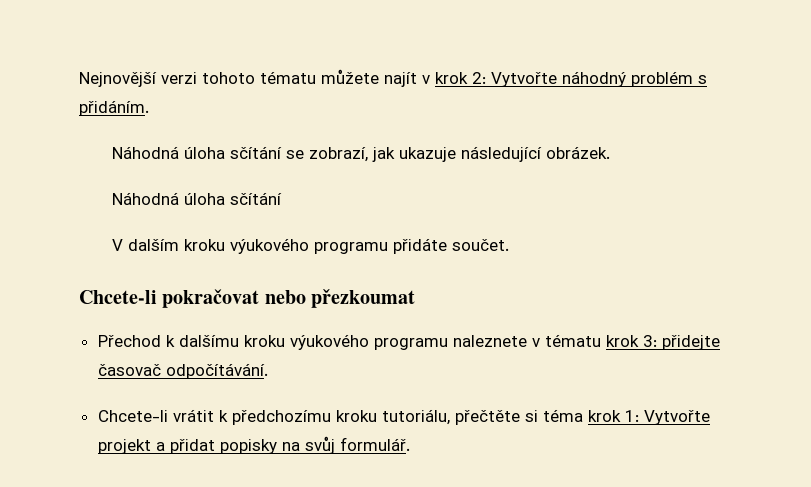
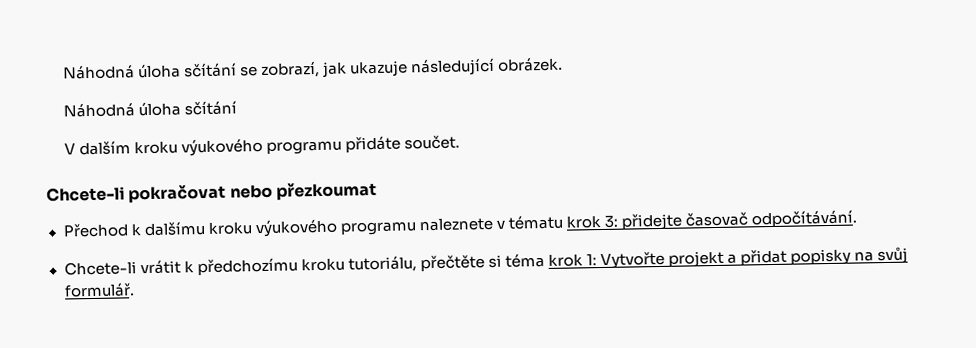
[79,69,707,87] [79,100,149,116] Nejnovější verzi tohoto tématu můžete najít v krok 2: Vytvořte náhodný problém s přidáním. // -> (62, 72) none

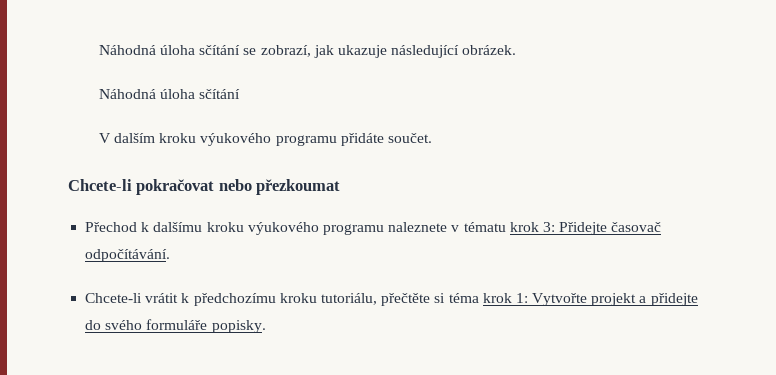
[621,212,684,231] přidejte -> [559,222,608,235] Přidejte
[740,246,909,266] [63,282,135,298] přidat popisky na svůj formulář. -> [650,293,698,306] [85,319,266,333] přidejte do svého formuláře popisky.

